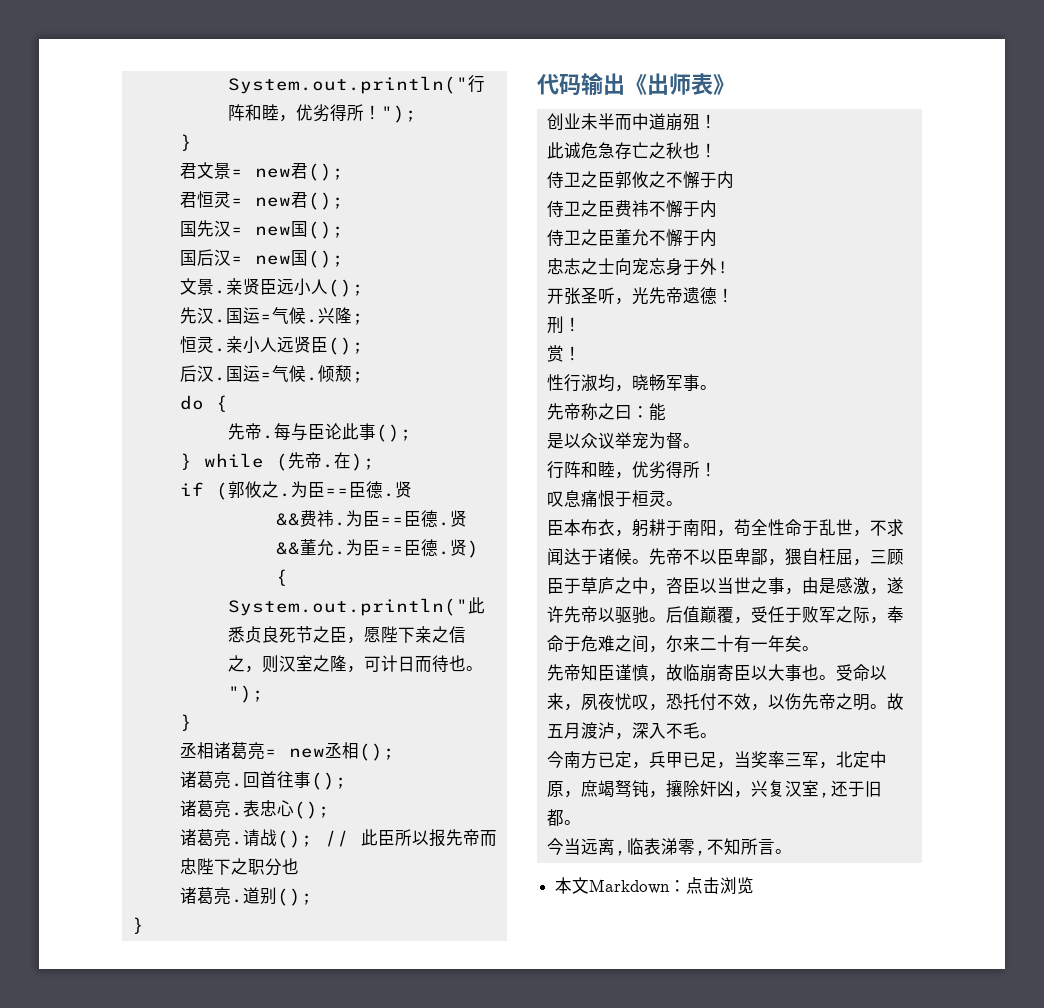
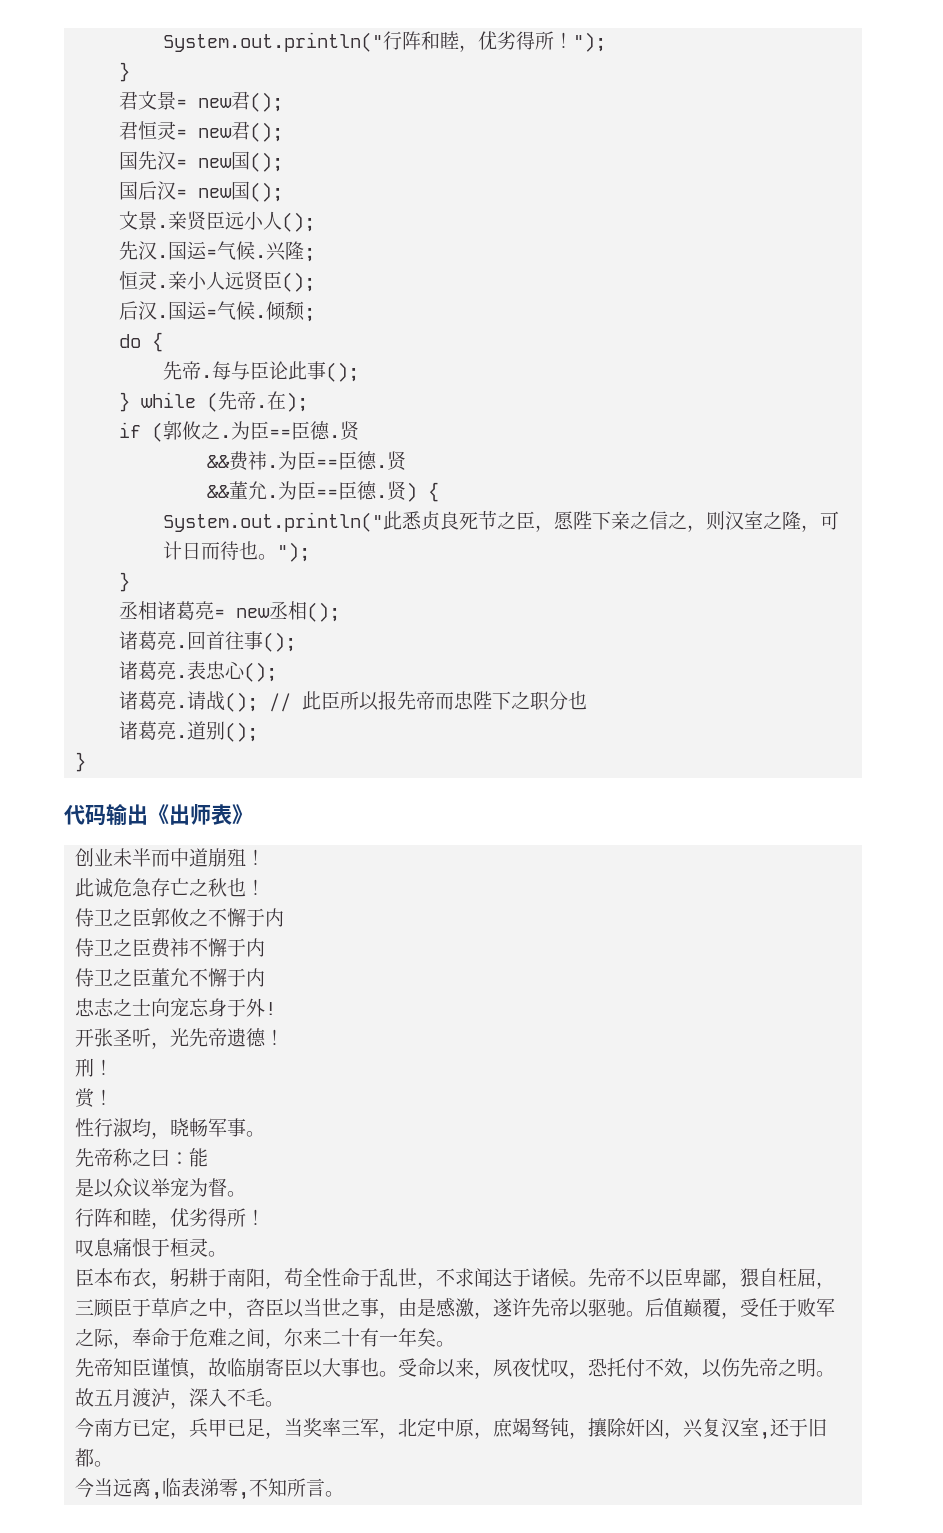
[555,877,755,894] // 本文Markdown：点击浏览 -> (344, 1494) none

